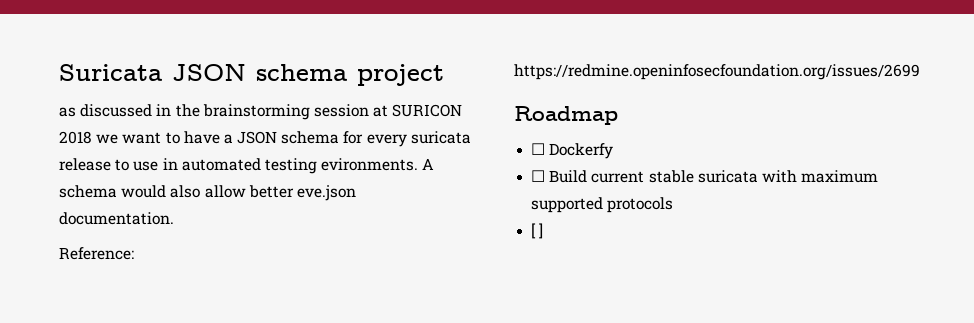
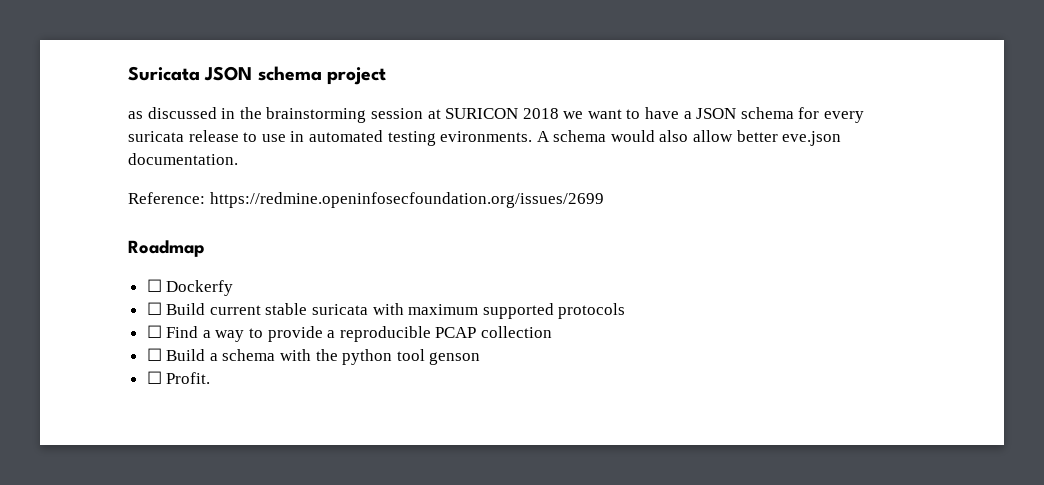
[531,223,544,239] [ ] -> [146,325,553,342] [146,348,481,365] [146,371,211,384] ☐ Find a way to provide a reproducible PCAP collection // ☐ Build a schema with the python tool genson // ☐ Profit.

